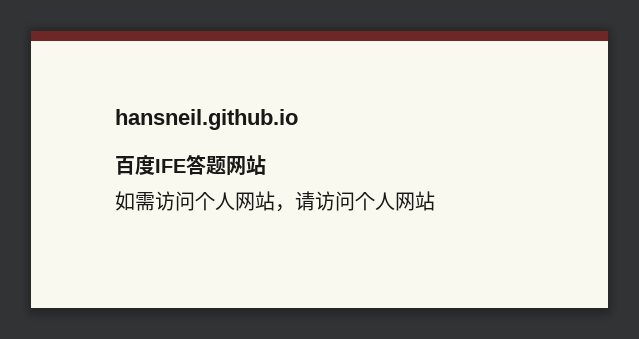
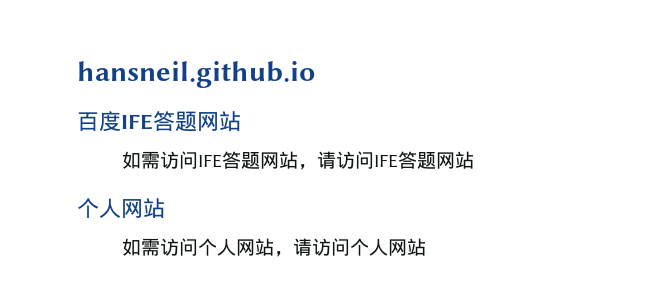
(266, 165) none -> [121,151,474,170] [77,198,165,218] // 如需访问IFE答题网站，请访问IFE答题网站 // 个人网站

